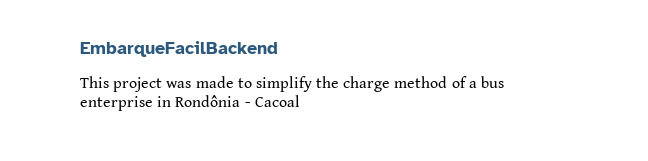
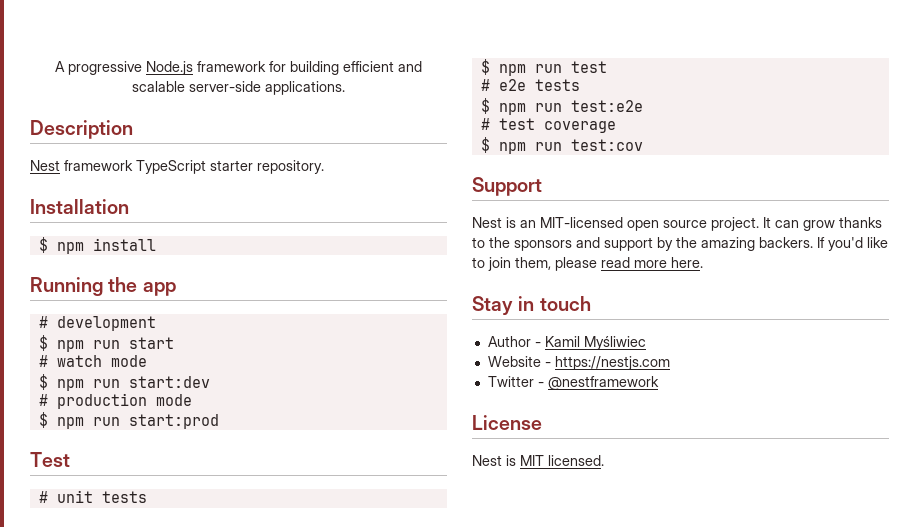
[80,41,278,57] [80,76,505,92] [80,95,300,111] EmbarqueFacilBackend // This project was made to simplify the charge method of a bus enterprise in Rondônia - Cacoal -> [55,61,422,75] [132,81,345,95] [30,120,133,139] [30,160,324,174] [30,199,129,214] [38,237,156,254] [30,277,176,296] [38,316,156,331] [38,335,174,352] [38,355,147,367] [38,374,210,391] [38,393,192,409] [38,412,219,429] [30,452,70,467] [38,490,147,503] [480,59,607,76] [480,79,580,91] [480,98,643,115] [480,118,616,133] [480,137,643,154] [472,177,542,196] [472,217,882,231] [472,237,888,251] [472,257,703,271] [472,296,591,315] [487,336,646,350] [487,356,670,370] [487,376,659,390] [472,415,542,430] [472,455,604,466] A progressive Node.js framework for building efficient and scalable server-side applications. // Description // Nest framework TypeScript starter repository. // Installation // $ npm install // Running the app // # development // $ npm run start // # watch mode // $ npm run start:dev // # production mode // $ npm run start:prod // Test // # unit tests // $ npm run test // # e2e tests // $ npm run test:e2e // # test coverage // $ npm run test:cov // Support // Nest is an MIT-licensed open source project. It can grow thanks to the sponsors and support by the amazing backers. If you'd like to join them, please read more here. // Stay in touch // Author - Kamil Myśliwiec // Website - https://nestjs.com // Twitter - @nestframework // License // Nest is MIT licensed.

